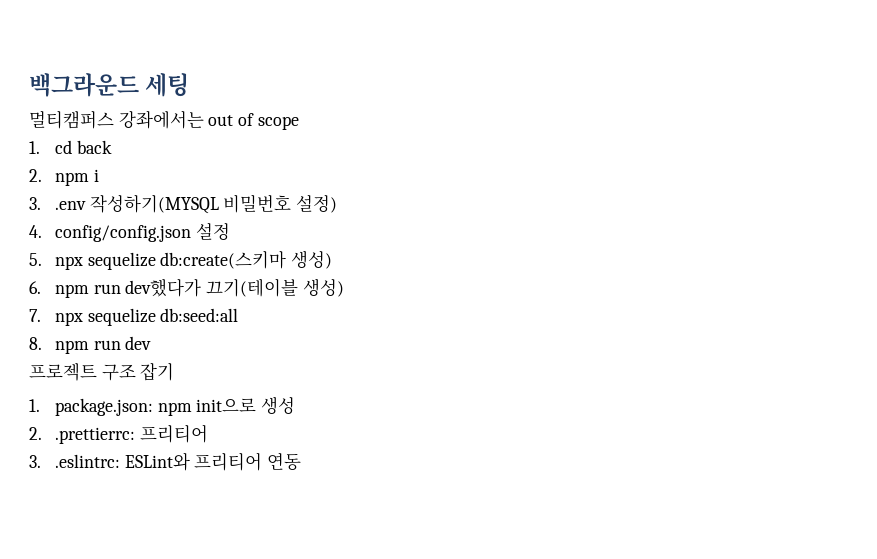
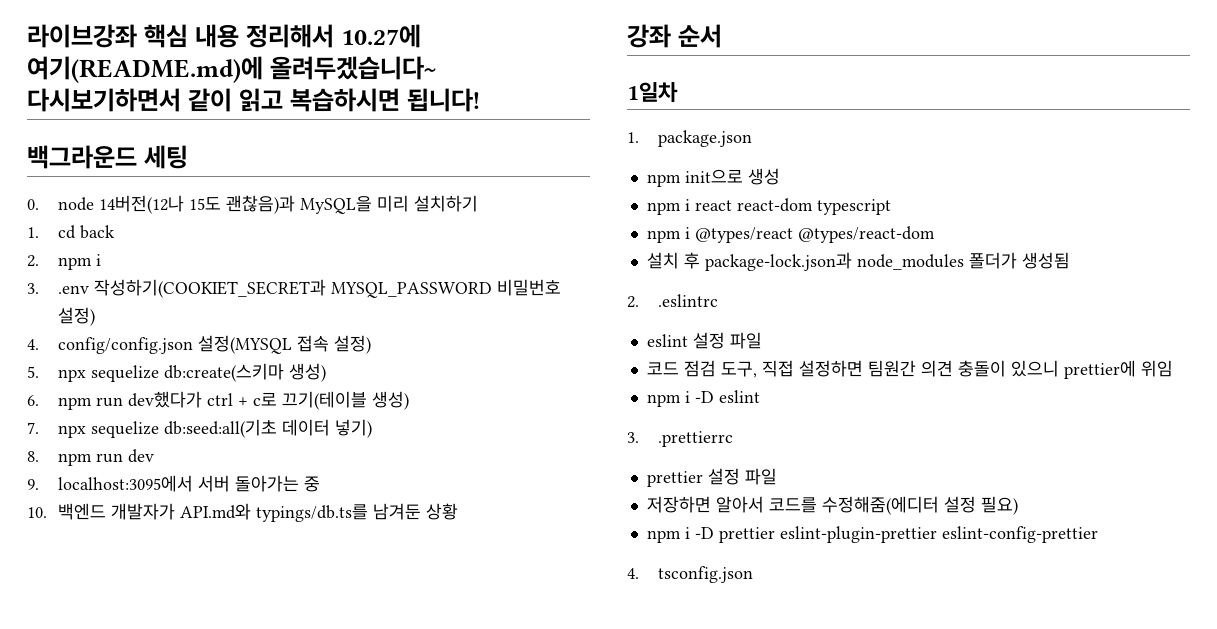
[29,73,190,97] [29,110,299,130] 백그라운드 세팅 // 멀티캠퍼스 강좌에서는 out of scope -> [27,24,421,48] [27,56,436,83] [27,88,480,112] [27,145,188,169] [27,195,478,214] 라이브강좌 핵심 내용 정리해서 10.27에 여기(README.md)에 올려두겠습니다~ 다시보기하면서 같이 읽고 복습하시면 됩니다! // 백그라운드 세팅 // 0. node 14버전(12나 15도 괜찮음)과 MySQL을 미리 설치하기
[89,195,219,214] 작성하기(MYSQL -> [93,279,492,298] 작성하기(COOKIET_SECRET과 MYSQL_PASSWORD
[195,222,230,240] 설정 -> [197,335,371,354] 설정(MYSQL 접속 설정)
(202, 287) none -> [206,392,277,406] ctrl + c로
[160,308,239,322] db:seed:all -> [163,419,372,438] db:seed:all(기초 데이터 넣기)
[29,362,175,381] [29,396,296,416] [29,424,208,444] [29,452,302,471] 프로젝트 구조 잡기 // 1. package.json: npm init으로 생성 // 2. .prettierrc: 프리티어 // 3. .eslintrc: ESLint와 프리티어 연동 -> [27,475,320,492] [27,503,458,522] [627,24,722,48] [627,82,678,103] [627,130,752,147] [646,168,780,187] [646,198,891,215] [646,226,935,243] [646,252,1070,271] [627,294,718,308] [646,332,762,349] [646,360,1173,379] [646,390,760,407] [627,431,733,447] [646,468,777,487] [646,496,1018,515] [646,526,1098,543] [627,566,753,583] 9. localhost:3095에서 서버 돌아가는 중 // 10. 백엔드 개발자가 API.md와 typings/db.ts를 남겨둔 상황 // 강좌 순서 // 1일차 // 1. package.json // npm init으로 생성 // npm i react react-dom typescript // npm i @types/react @types/react-dom // 설치 후 package-lock.json과 node_modules 폴더가 생성됨 // 2. .eslintrc // eslint 설정 파일 // 코드 점검 도구, 직접 설정하면 팀원간 의견 충돌이 있으니 prettier에 위임 // npm i -D eslint // 3. .prettierrc // prettier 설정 파일 // 저장하면 알아서 코드를 수정해줌(에디터 설정 필요) // npm i -D prettier eslint-plugin-prettier eslint-config-prettier // 4. tsconfig.json

